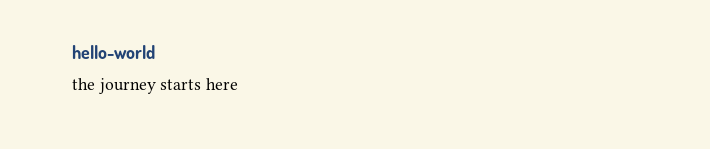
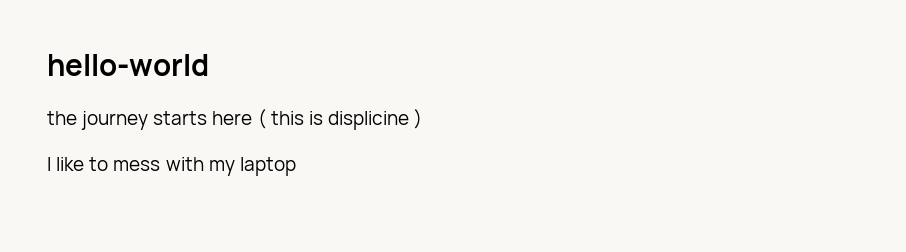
(239, 84) none -> [257,109,423,130] [47,157,296,176] ( this is displicine ) // I like to mess with my laptop

